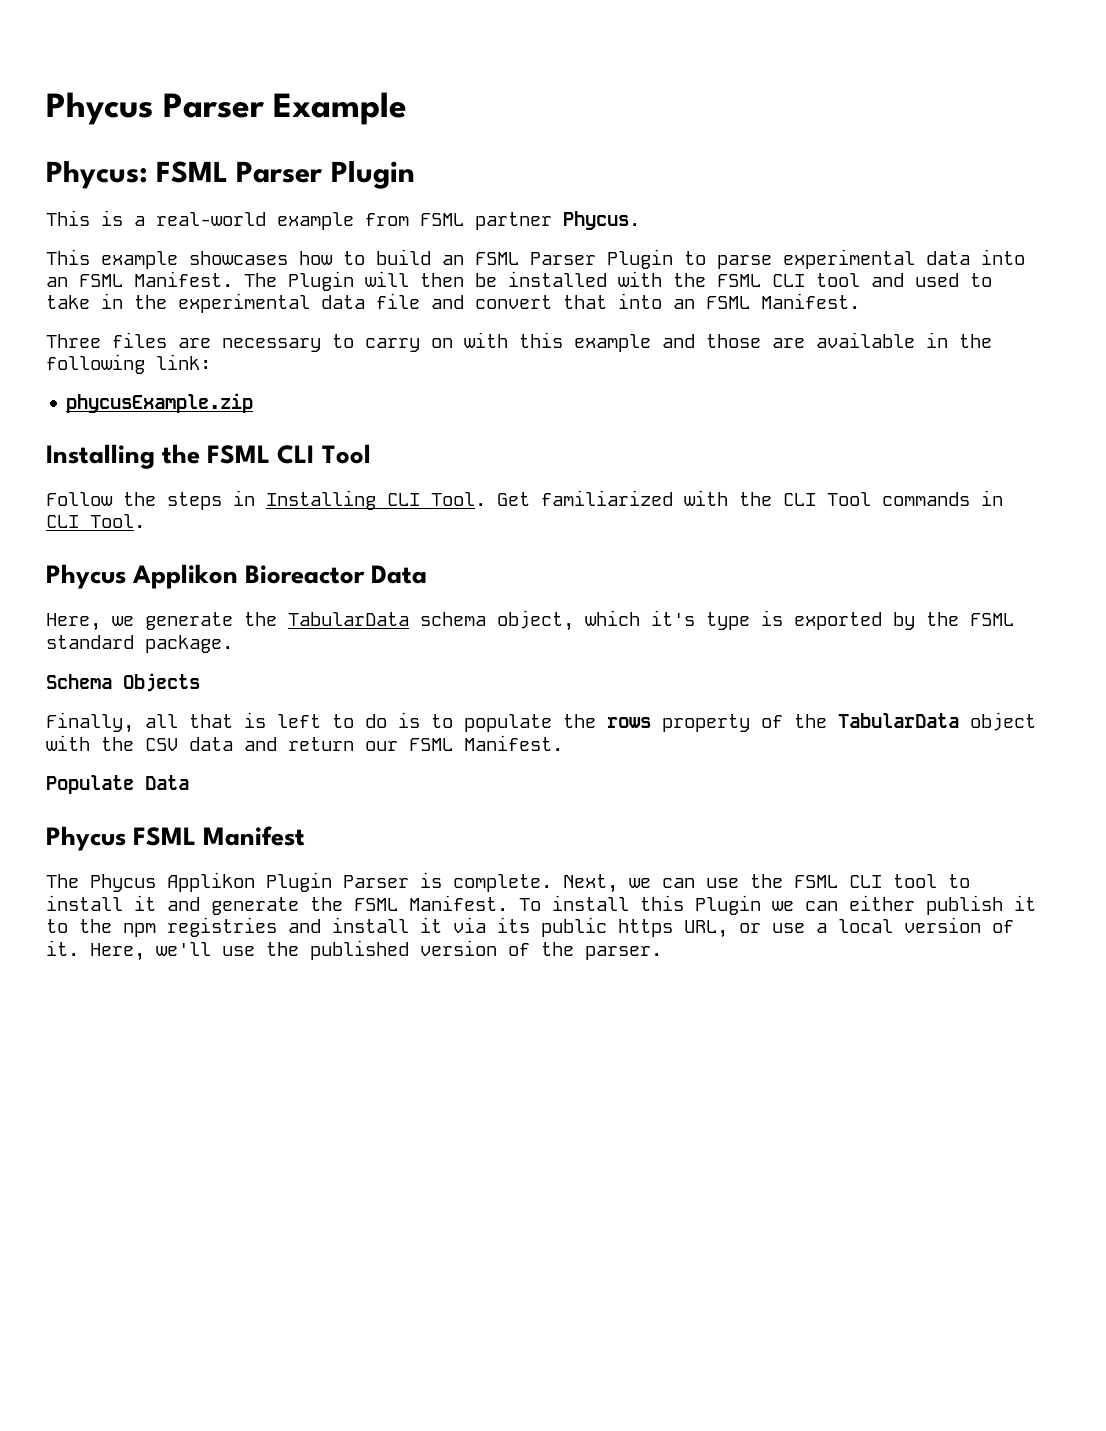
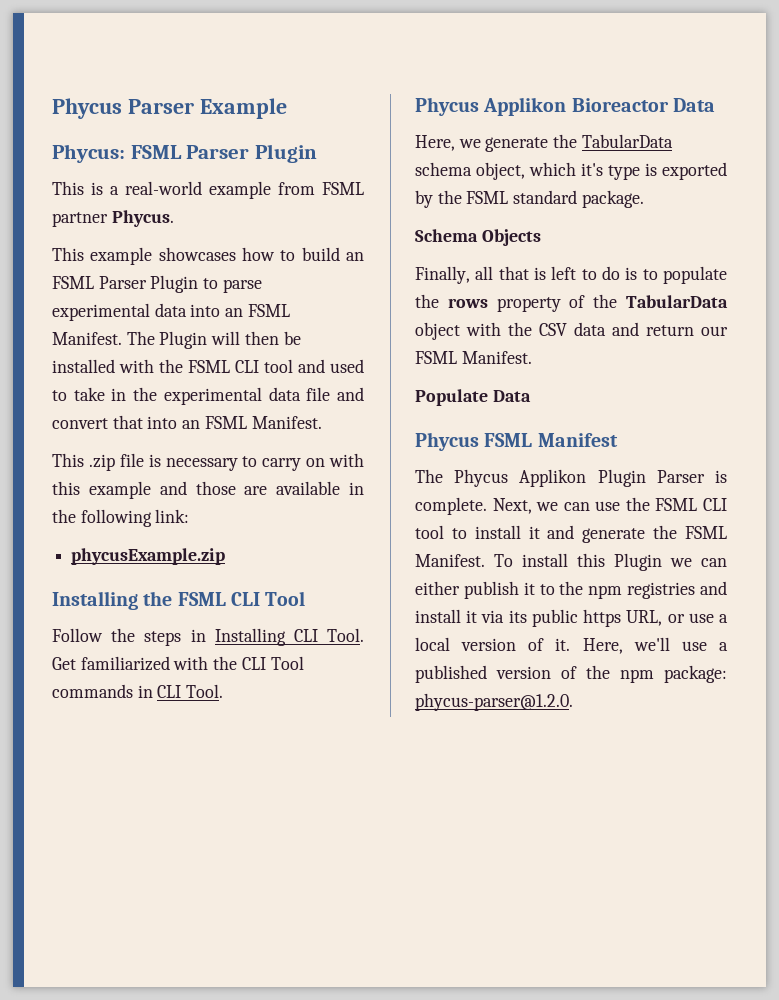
[46,332,211,348] Three files are -> [52,453,161,471] This .zip file is
[266,942,299,956] the -> [719,642,728,651] a
[585,946,662,960] parser. -> [620,665,727,683] [415,693,573,711] npm package: phycus-parser@1.2.0.

